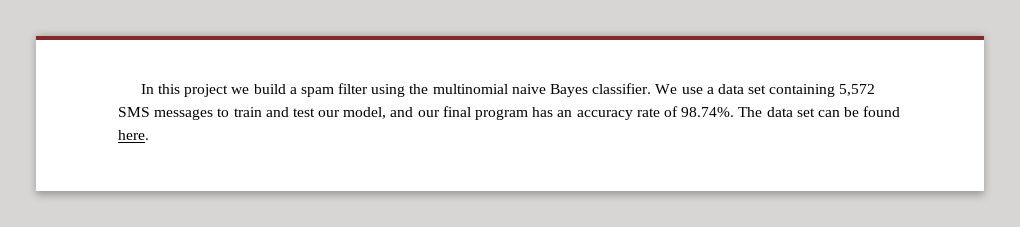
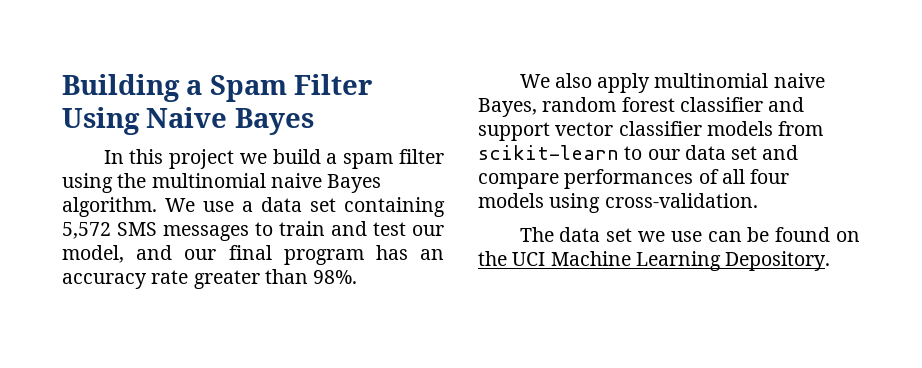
(140, 89) none -> [62,74,373,102] [62,107,314,135] Building a Spam Filter Using Naive Bayes //
[592,83,652,94] classifier. -> [62,197,157,217] algorithm.
[663,106,735,117] of 98.74%. -> [193,269,358,289] [519,73,825,93] [478,97,805,117] [478,121,824,141] [478,145,799,160] [478,169,790,189] [478,193,758,213] greater than 98%. // We also apply multinomial naive Bayes, random forest classifier and support vector classifier models from scikit-learn to our data set and compare performances of all four models using cross-validation. //
(815, 112) none -> [638,231,702,242] we use
[118,130,149,140] here. -> [836,231,861,242] [478,251,831,271] on the UCI Machine Learning Depository.

